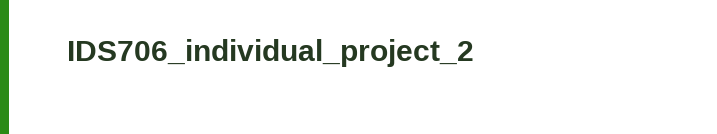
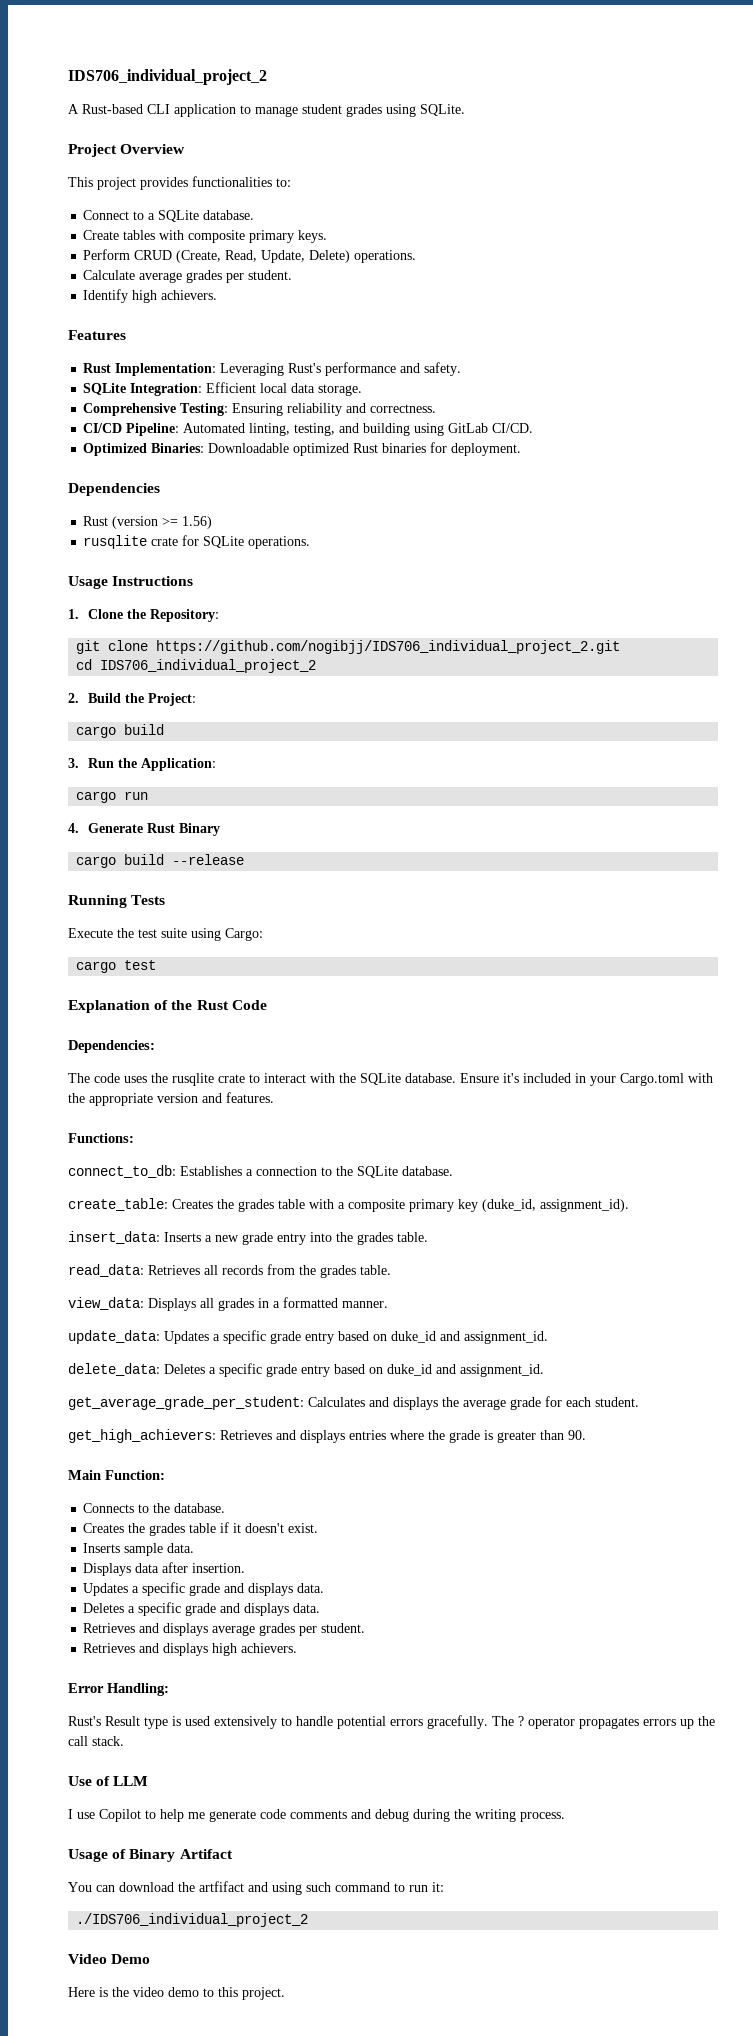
[67,39,474,67] IDS706_individual_project_2 -> [68,69,267,85] [68,104,465,117] [68,144,186,157] [68,176,291,190] [83,210,255,222] [83,230,328,243] [83,249,417,263] [83,270,293,283] [83,289,218,303] [68,330,126,340] [83,362,462,376] [83,382,363,396] [83,403,437,416] [83,423,534,436] [83,442,522,456] [68,483,160,496] [83,516,213,529] [83,535,311,549] [68,576,194,589] [68,609,219,622] [76,640,621,654] [76,659,317,673] [68,693,196,706] [76,724,165,738] [68,758,216,771] [76,791,149,803] [68,823,220,836] [76,854,245,868] [68,895,166,908] [68,928,263,941] [76,960,157,973] [68,1000,267,1013] [68,1040,155,1053] [68,1073,713,1086] [68,1092,274,1106] [68,1133,134,1143] [68,1165,453,1178] [68,1198,629,1212] [68,1231,428,1245] [68,1264,391,1278] [68,1297,388,1311] [68,1330,548,1344] [68,1363,544,1377] [68,1396,639,1410] [68,1429,586,1443] [68,1470,165,1480] [83,1503,226,1513] [83,1522,319,1536] [83,1543,195,1556] [83,1562,246,1576] [83,1582,325,1596] [83,1602,321,1616] [83,1623,366,1636] [83,1643,298,1656] [68,1683,169,1696] [68,1715,715,1729] [68,1736,124,1746] [68,1776,149,1786] [68,1809,565,1822] [68,1849,233,1862] [68,1881,444,1895] [76,1913,309,1927] [68,1954,151,1964] [68,1987,285,2000] IDS706_individual_project_2 // A Rust-based CLI application to manage student grades using SQLite. // Project Overview // This project provides functionalities to: // Connect to a SQLite database. // Create tables with composite primary keys. // Perform CRUD (Create, Read, Update, Delete) operations. // Calculate average grades per student. // Identify high achievers. // Features // Rust Implementation: Leveraging Rust's performance and safety. // SQLite Integration: Efficient local data storage. // Comprehensive Testing: Ensuring reliability and correctness. // CI/CD Pipeline: Automated linting, testing, and building using GitLab CI/CD. // Optimized Binaries: Downloadable optimized Rust binaries for deployment. // Dependencies // Rust (version >= 1.56) // rusqlite crate for SQLite operations. // Usage Instructions // 1. Clone the Repository: // git clone https://github.com/nogibjj/IDS706_individual_project_2.git // cd IDS706_individual_project_2 // 2. Build the Project: // cargo build // 3. Run the Application: // cargo run // 4. Generate Rust Binary // cargo build --release // Running Tests // Execute the test suite using Cargo: // cargo test // Explanation of the Rust Code // Dependencies: // The code uses the rusqlite crate to interact with the SQLite database. Ensure it's included in your Cargo.toml with the appropriate version and features. // Functions: // connect_to_db: Establishes a connection to the SQLite database. // create_table: Creates the grades table with a composite primary key (duke_id, assignment_id). // insert_data: Inserts a new grade entry into the grades table. // read_data: Retrieves all records from the grades table. // view_data: Displays all grades in a formatted manner. // update_data: Updates a specific grade entry based on duke_id and assignment_id. // delete_data: Deletes a specific grade entry based on duke_id and assignment_id. // get_average_grade_per_student: Calculates and displays the average grade for each student. // get_high_achievers: Retrieves and displays entries where the grade is greater than 90. // Main Function: // Connects to the database. // Creates the grades table if it doesn't exist. // Inserts sample data. // Displays data after insertion. // Updates a specific grade and displays data. // Deletes a specific grade and displays data. // Retrieves and displays average grades per student. // Retrieves and displays high achievers. // Error Handling: // Rust's Result type is used extensively to handle potential errors gracefully. The ? operator propagates errors up the call stack. // Use of LLM // I use Copilot to help me generate code comments and debug during the writing process. // Usage of Binary Artifact // You can download the artfifact and using such command to run it: // ./IDS706_individual_project_2 // Video Demo // Here is the video demo to this project.

